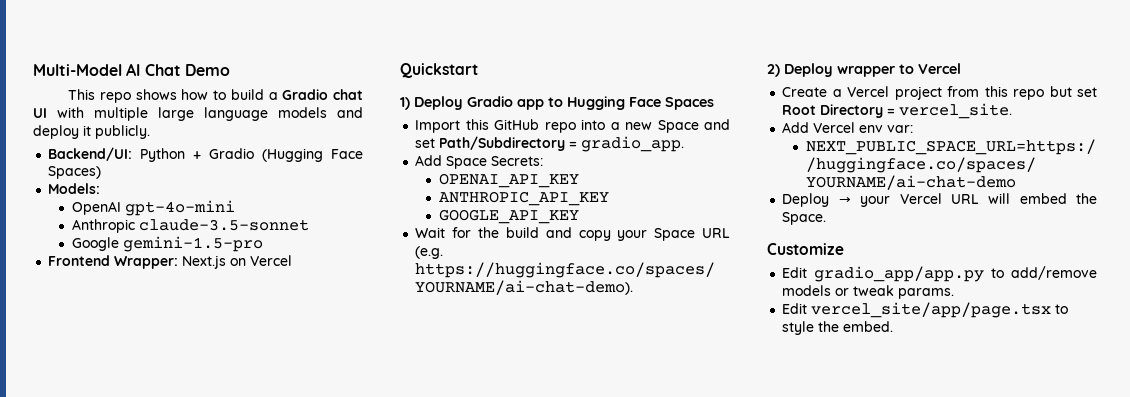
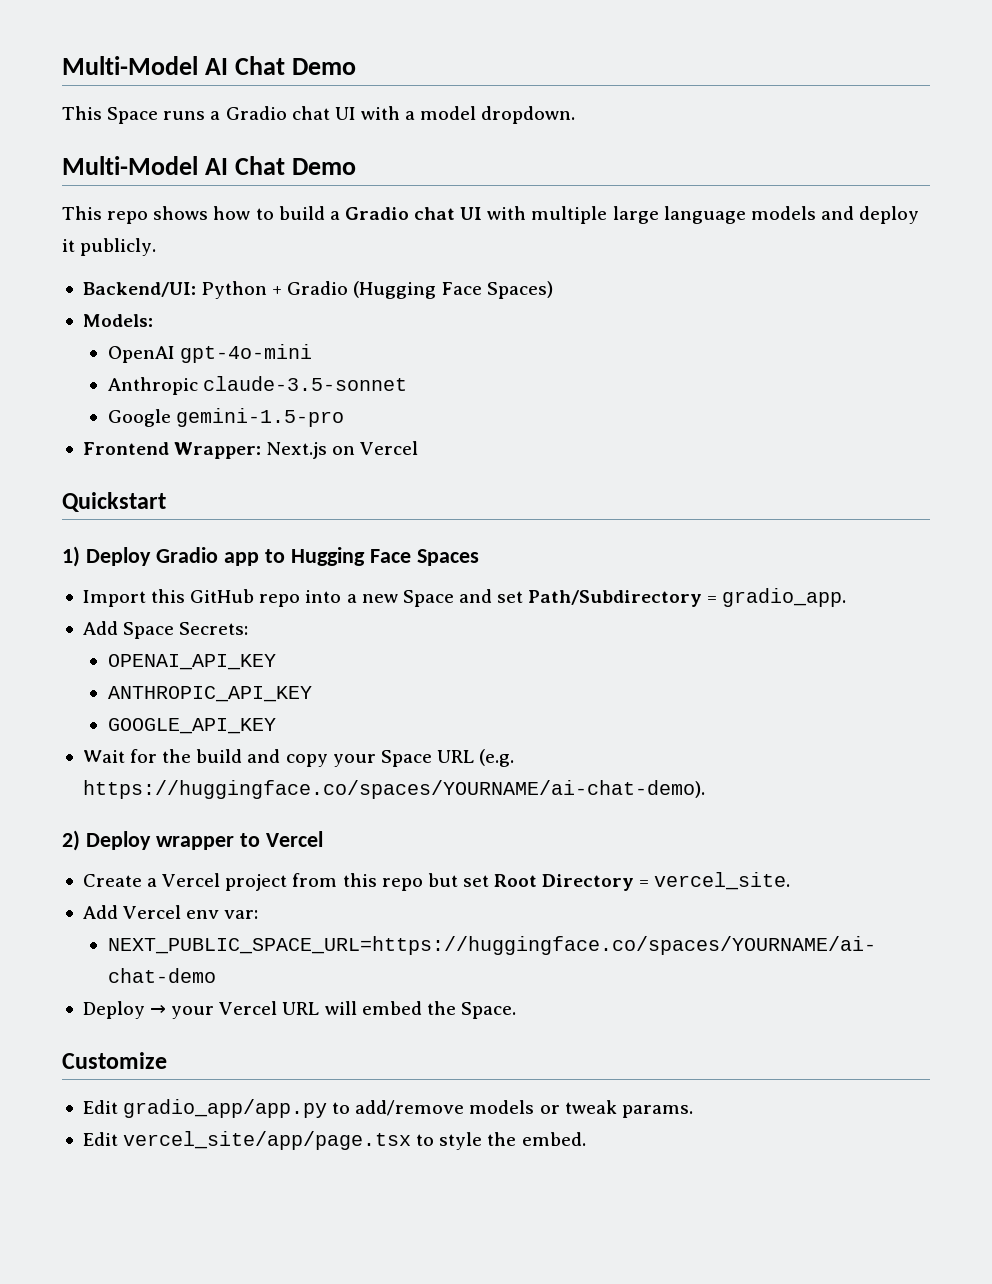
[33,63,230,76] Multi-Model AI Chat Demo -> [62,56,356,75] [62,106,576,124] [62,156,356,175] Multi-Model AI Chat Demo // This Space runs a Gradio chat UI with a model dropdown. // Multi-Model AI Chat Demo

